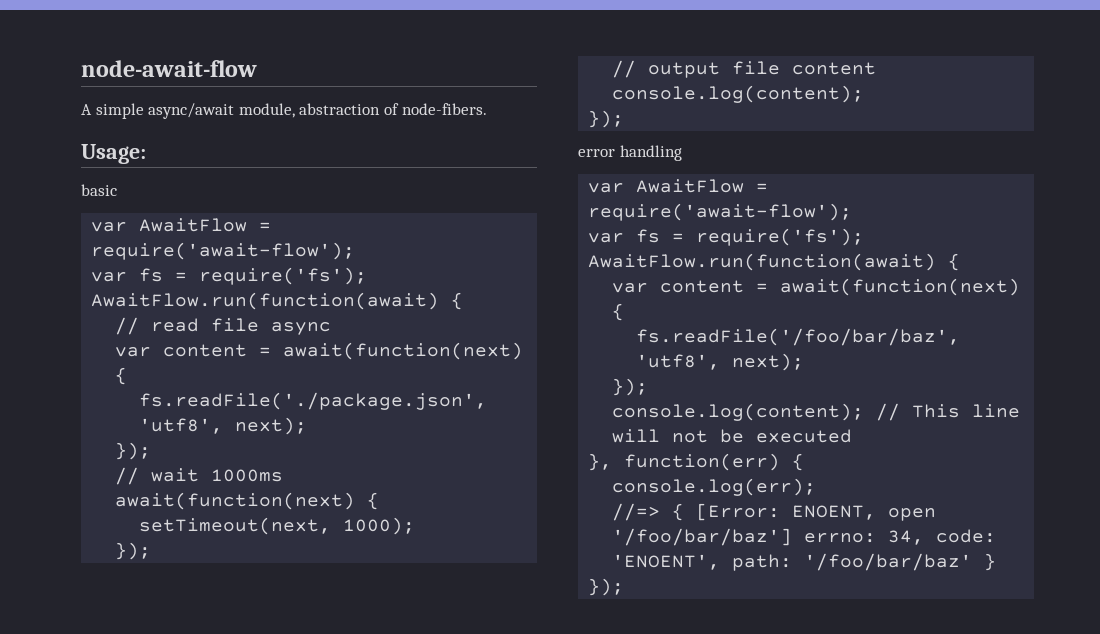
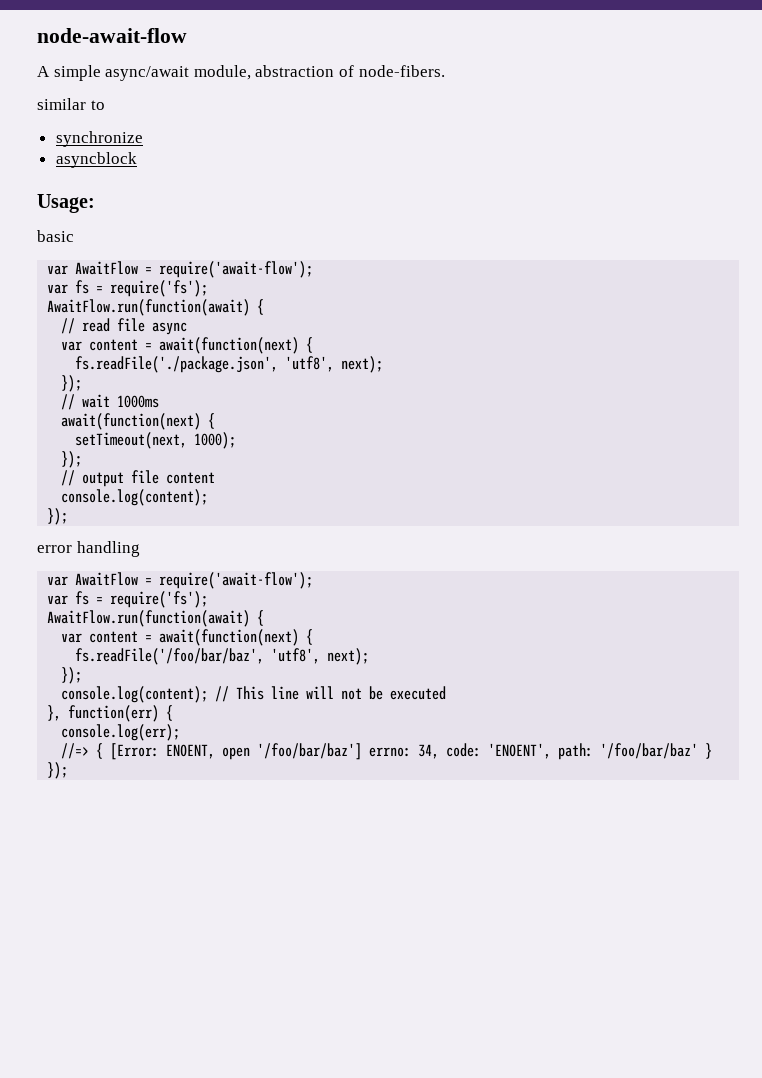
(487, 109) none -> [37,98,105,110] [55,131,143,147] [55,152,137,168] // similar to // synchronize // asyncblock

